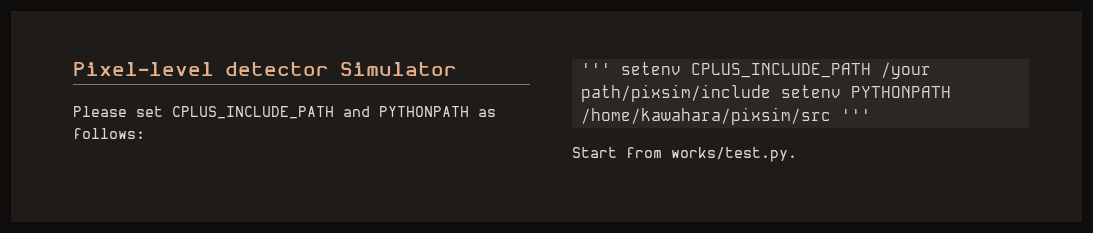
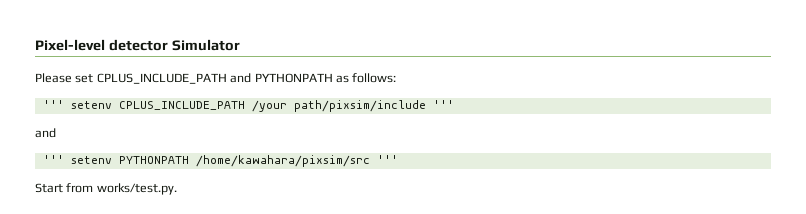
(771, 93) none -> [432,100,454,109] [35,128,56,138] [42,155,64,164] ''' // and // '''

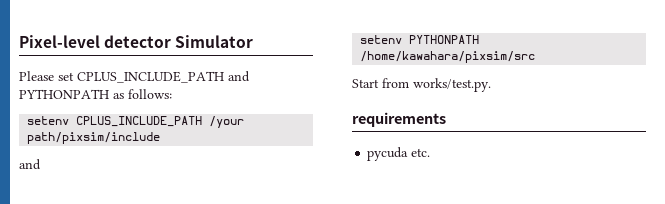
[42,100,64,109] ''' -> (172, 94) none
[432,100,454,109] ''' -> (161, 138) none
[42,155,64,164] ''' -> (41, 164) none
[376,155,398,164] ''' -> (536, 57) none
(177, 189) none -> [352,112,446,127] [367,147,431,161] // requirements // pycuda etc.

